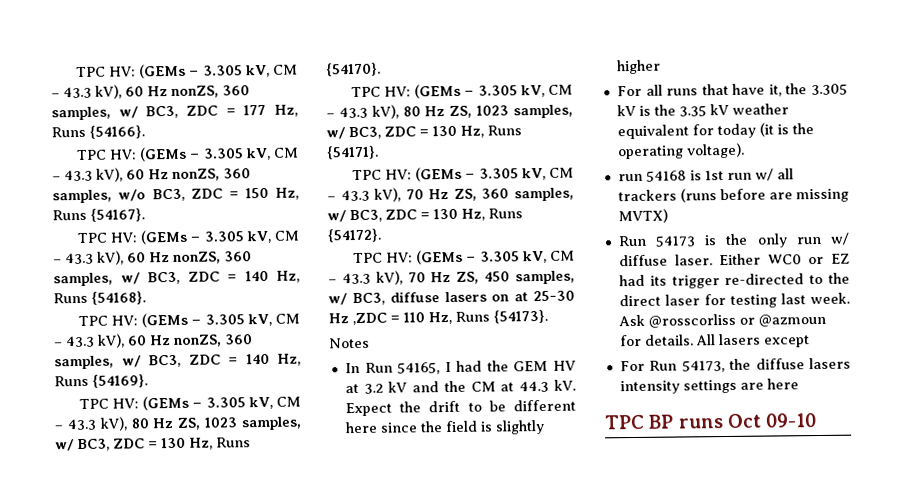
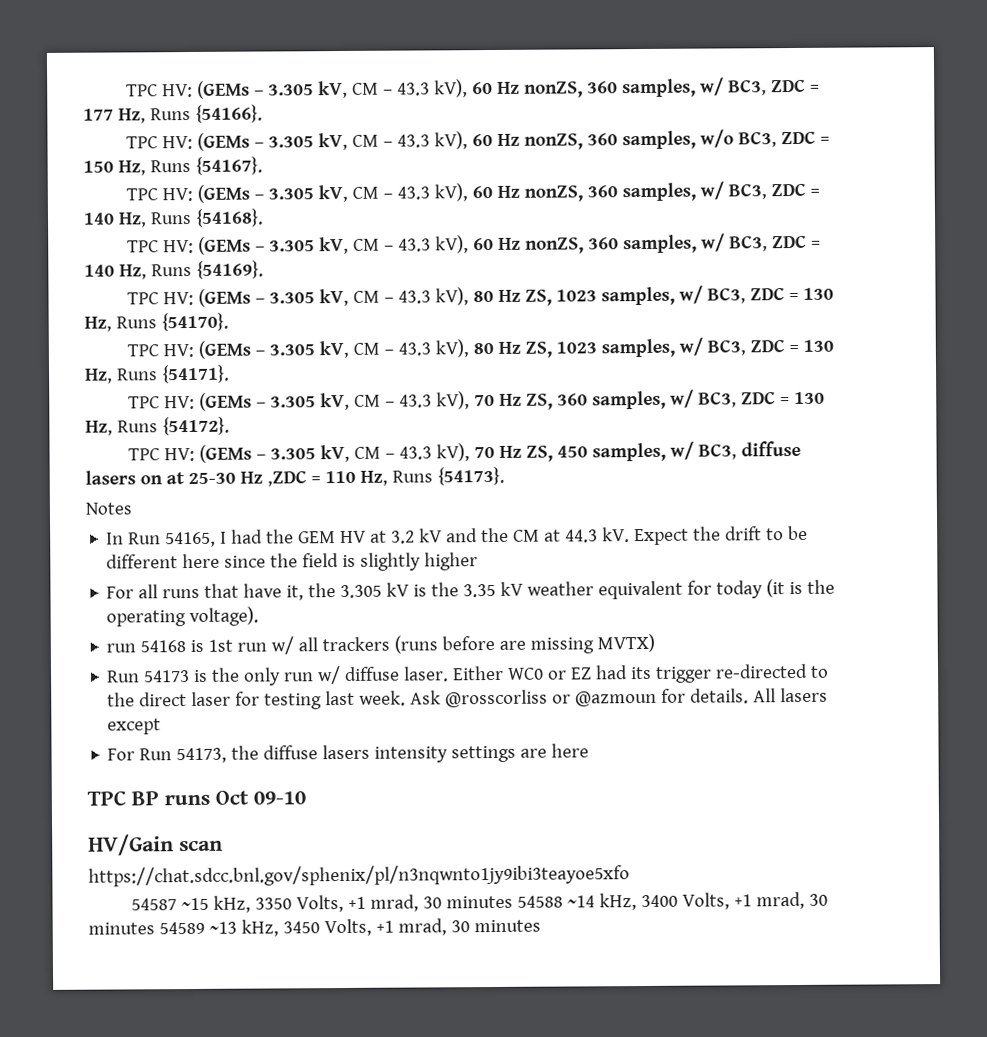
(818, 420) none -> [88,834,223,856] [88,864,630,887] [131,891,829,913] [88,918,541,937] // HV/Gain scan // https://chat.sdcc.bnl.gov/sphenix/pl/n3nqwnto1jy9ibi3teayoe5xfo // 54587 ~15 kHz, 3350 Volts, +1 mrad, 30 minutes 54588 ~14 kHz, 3400 Volts, +1 mrad, 30 minutes 54589 ~13 kHz, 3450 Volts, +1 mrad, 30 minutes

